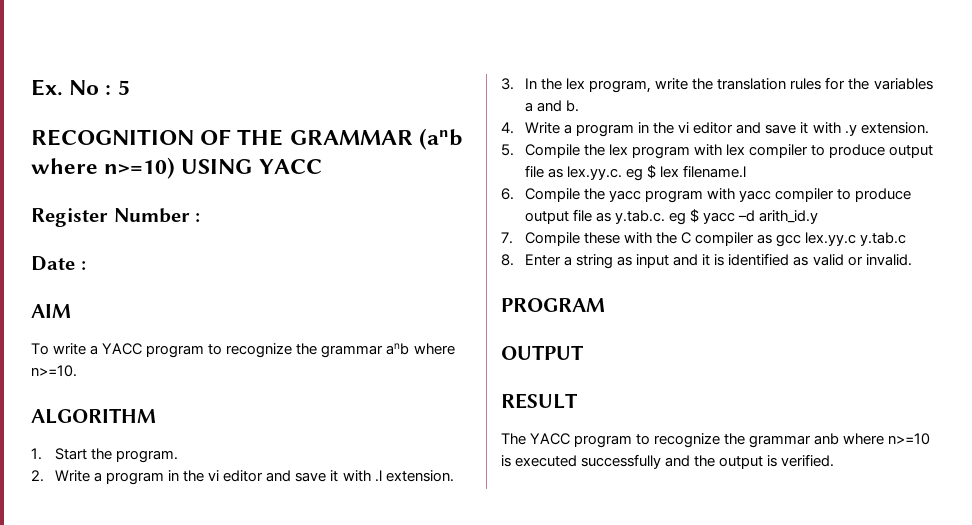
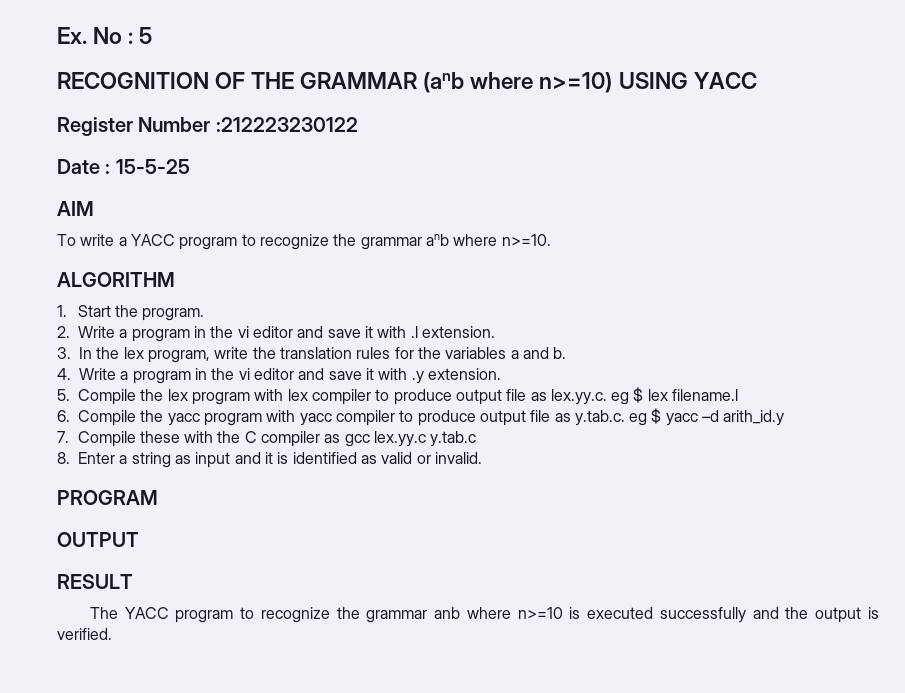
[195,213,201,222] : -> [215,117,358,132] :212223230122
(86, 265) none -> [115,159,190,174] 15-5-25

